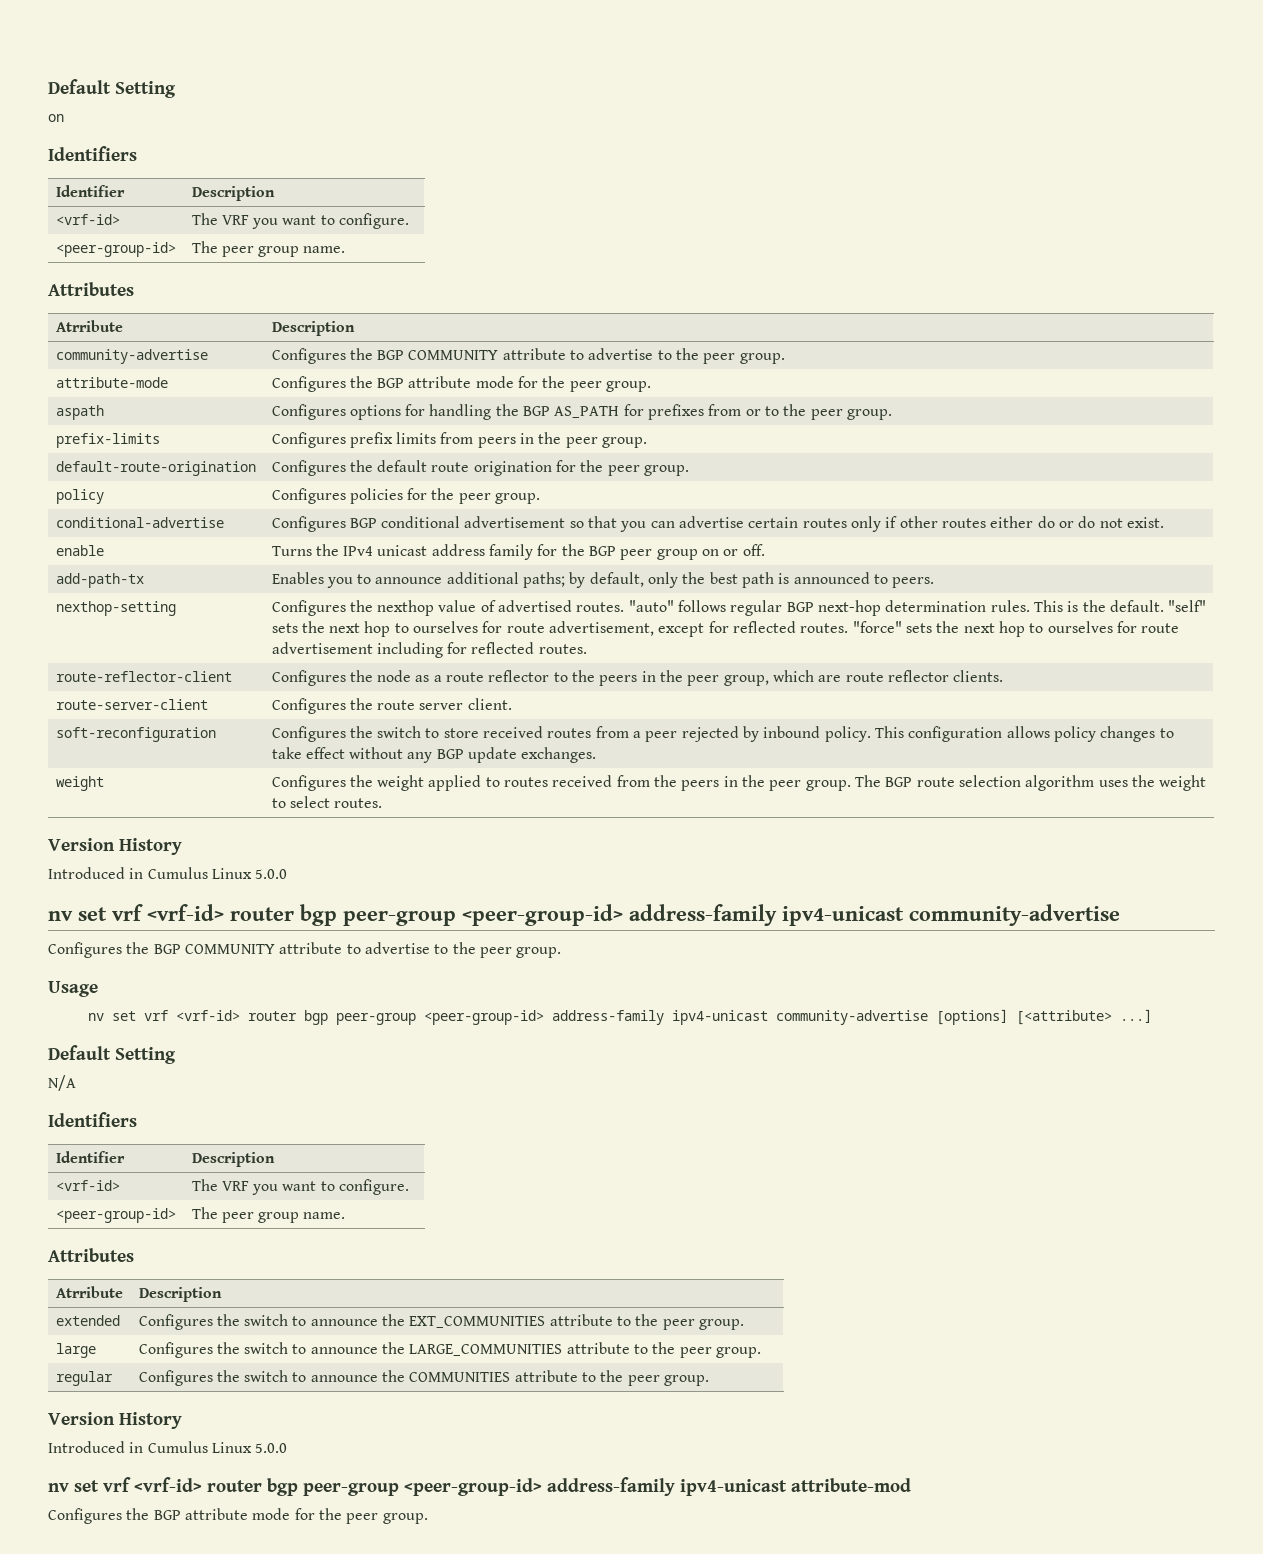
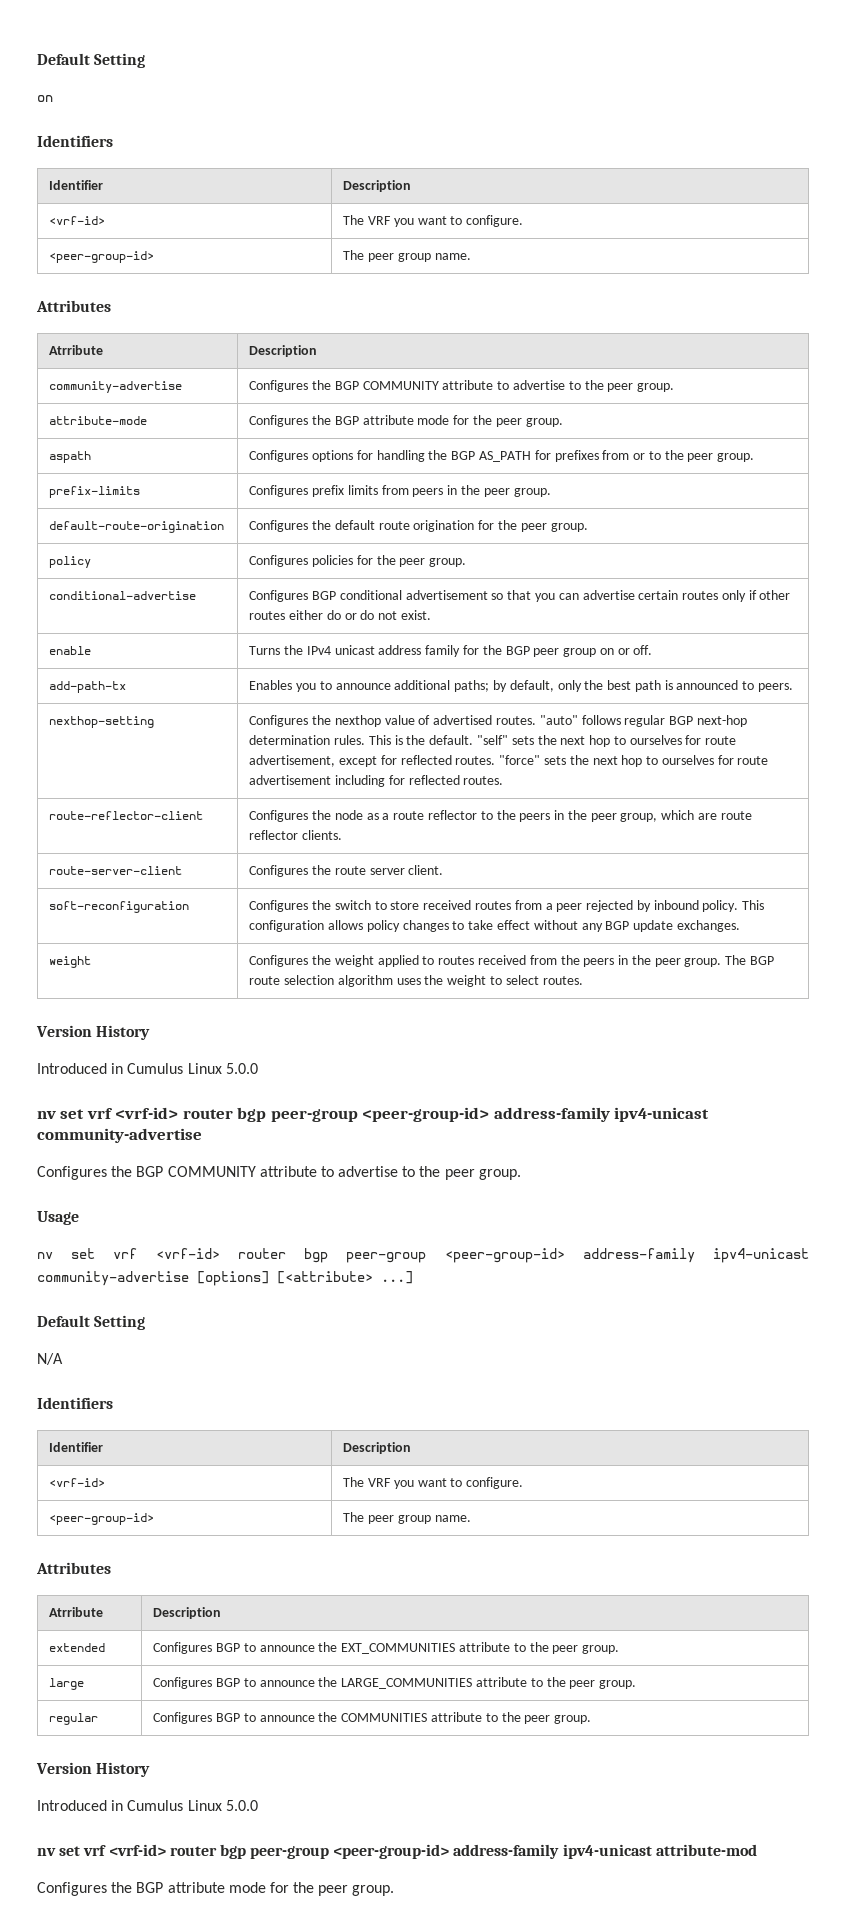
[216,1314,289,1326] the switch -> [216,1643,241,1652] BGP
[216,1342,289,1354] the switch -> [216,1678,241,1687] BGP
[216,1370,289,1382] the switch -> [216,1713,241,1722] BGP

